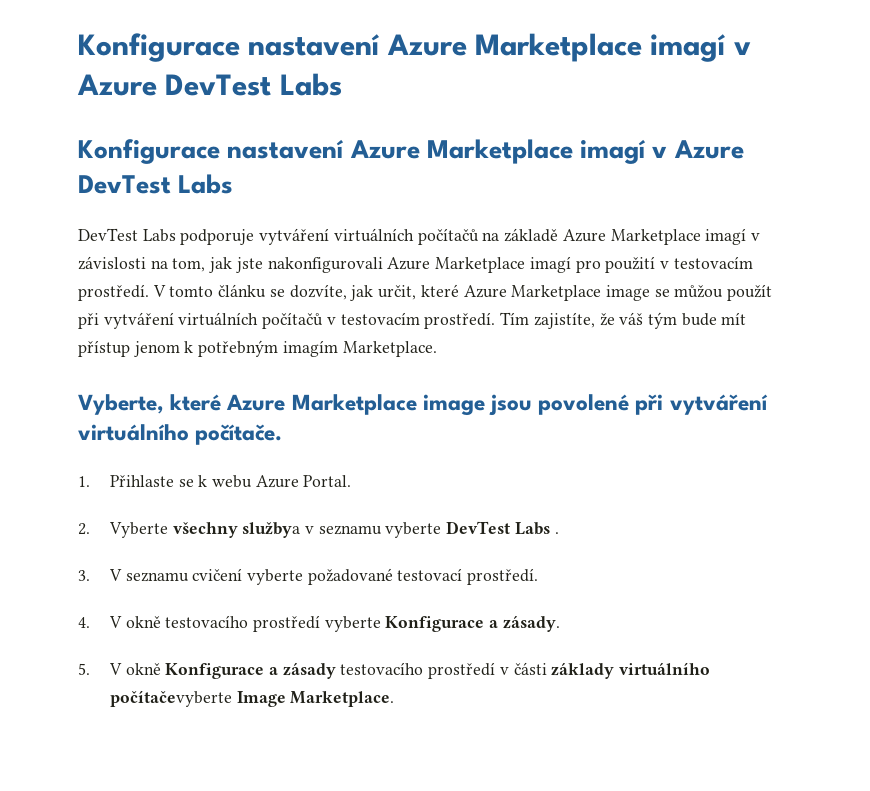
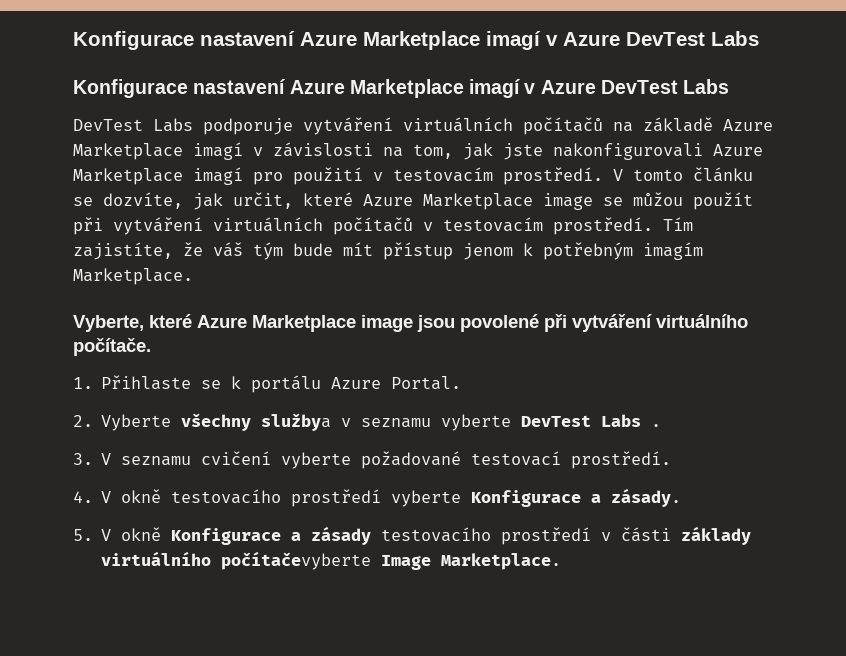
[211,475,252,488] webu -> [251,375,322,393] portálu

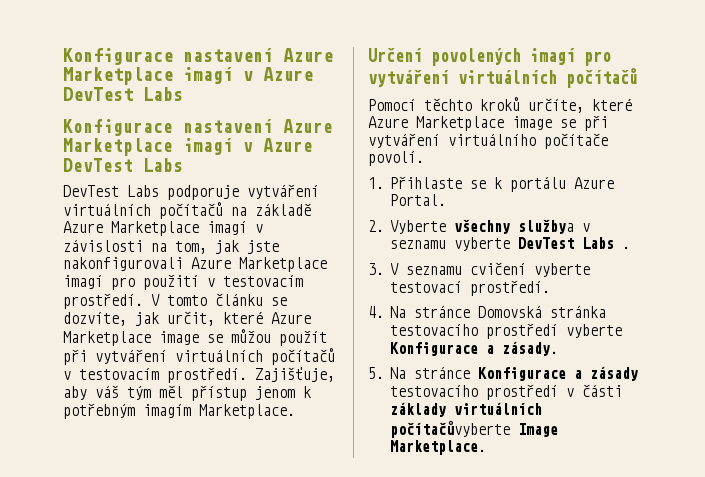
[663,217,693,231] [73,242,373,260] Tím zajistíte, že váš tým bude mít -> [255,367,335,382] [63,385,183,400] Zajišťuje, aby váš tým měl
[73,314,539,332] Vyberte, které Azure Marketplace image jsou povolené -> [368,48,611,66] [368,68,638,88] [368,97,632,113] [368,116,576,131] Určení povolených imagí pro vytváření virtuálních počítačů // Pomocí těchto kroků určíte, které Azure Marketplace image se
[73,338,151,356] počítače. -> [544,133,608,149] [368,151,424,166] počítače povolí.
[361,451,462,469] požadované -> (591, 270) none
[101,489,162,503] V okně -> [390,305,607,318] Na stránce Domovská stránka
[101,527,162,541] V okně -> [390,366,471,379] Na stránce
[101,551,372,570] virtuálního počítačevyberte -> [454,402,543,415] [390,420,511,438] virtuálních počítačůvyberte

